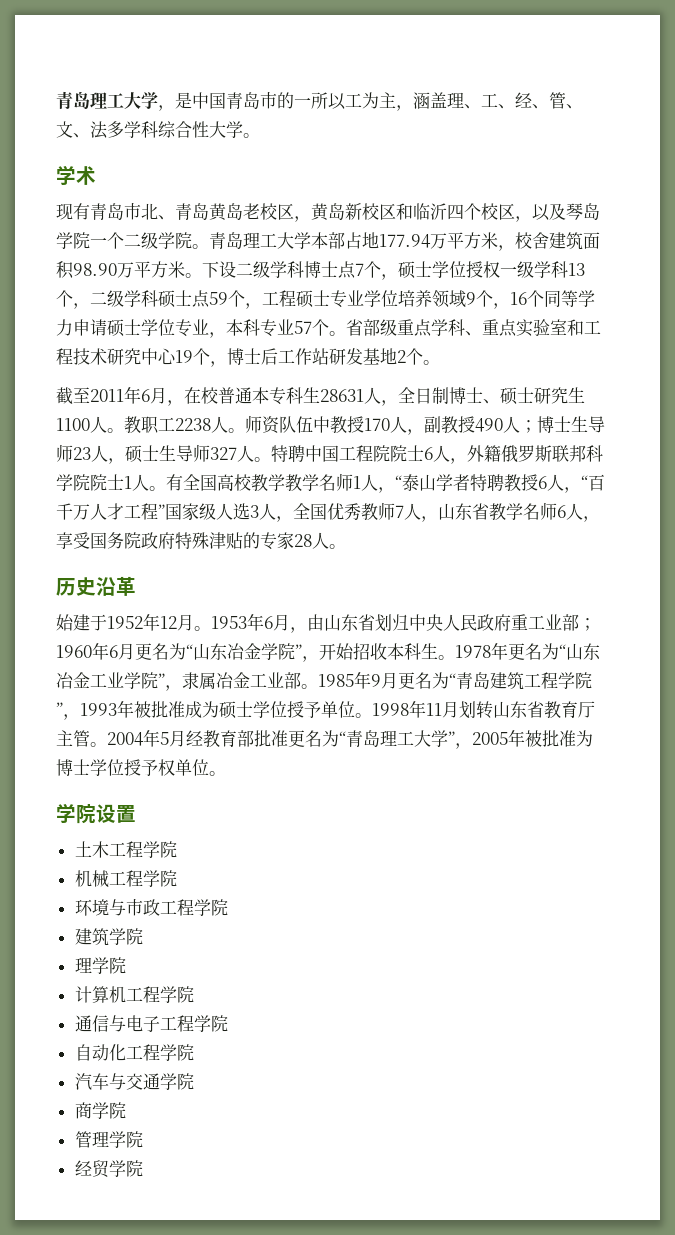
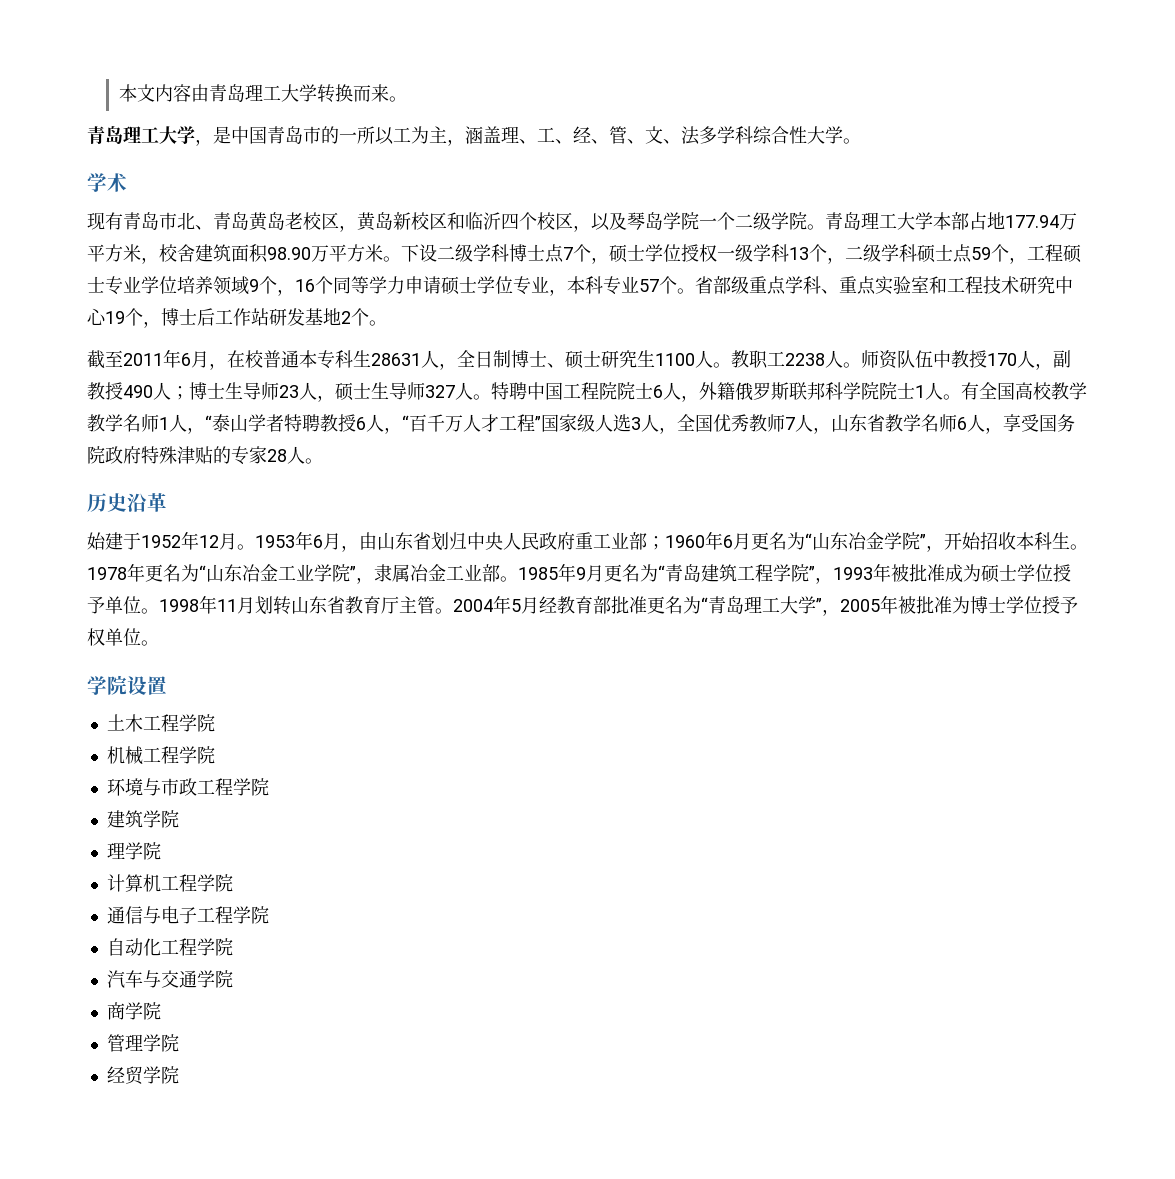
(56, 100) none -> [119,84,408,103] 本文内容由青岛理工大学转换而来。 //

